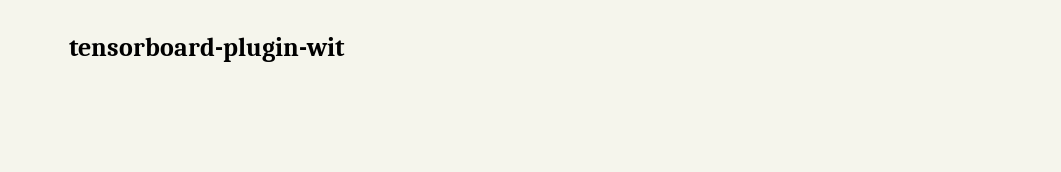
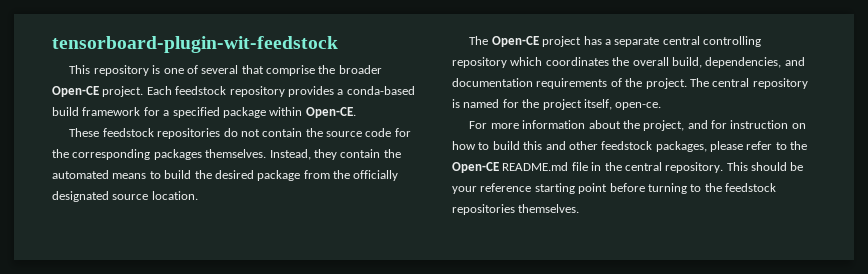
[69,37,345,62] tensorboard-plugin-wit -> [52,36,338,53] [69,65,382,76] [52,86,415,97] [52,107,356,118] [69,128,411,139] [52,149,401,160] [52,170,399,181] [52,191,198,202] [469,36,761,47] [452,57,805,68] [452,78,808,89] [452,99,662,110] [469,120,806,131] [452,141,808,152] [452,162,804,173] [452,183,776,194] [452,204,580,215] tensorboard-plugin-wit-feedstock // This repository is one of several that comprise the broader Open-CE project. Each feedstock repository provides a conda-based build framework for a specified package within Open-CE. // These feedstock repositories do not contain the source code for the corresponding packages themselves. Instead, they contain the automated means to build the desired package from the officially designated source location. // The Open-CE project has a separate central controlling repository which coordinates the overall build, dependencies, and documentation requirements of the project. The central repository is named for the project itself, open-ce. // For more information about the project, and for instruction on how to build this and other feedstock packages, please refer to the Open-CE README.md file in the central repository. This should be your reference starting point before turning to the feedstock repositories themselves.

